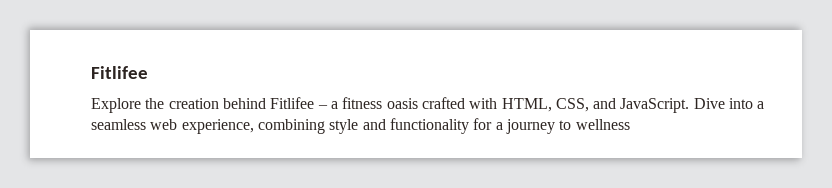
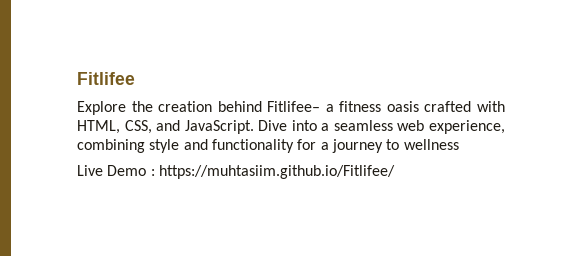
[270,97,328,109] Fitlifee – -> [267,101,321,112] Fitlifee–
(630, 124) none -> [77,165,395,179] // Live Demo : https://muhtasiim.github.io/Fitlifee/

